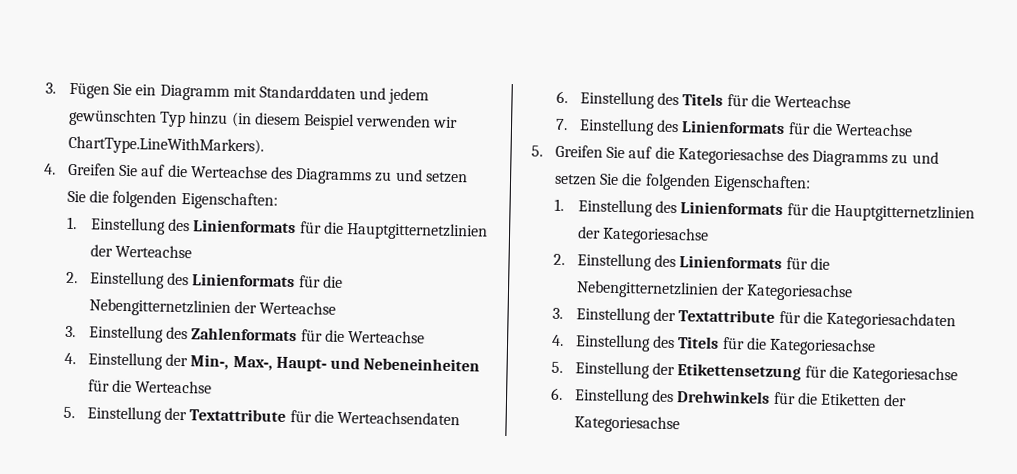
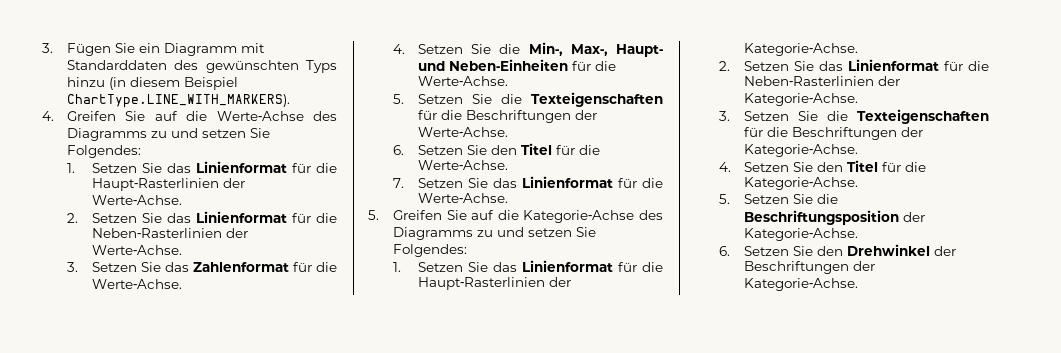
[359,87,430,105] [68,108,187,128] und jedem gewünschten Typ -> [174,60,337,73] des gewünschten Typs
[356,114,459,129] [68,135,265,156] verwenden wir ChartType.LineWithMarkers). -> [66,94,290,108] ChartType.LINE_WITH_MARKERS).
[190,165,468,185] [67,190,278,210] [67,216,488,241] [90,244,193,259] [66,271,343,289] [89,298,337,317] [65,325,425,344] [64,352,189,370] Werteachse des Diagramms zu und setzen Sie die folgenden Eigenschaften: // 1. Einstellung des Linienformats für die Hauptgitternetzlinien der Werteachse // 2. Einstellung des Linienformats für die Nebengitternetzlinien der Werteachse // 3. Einstellung des Zahlenformats für die Werteachse // 4. Einstellung der -> [216,111,337,121] [66,128,270,141] [66,145,141,158] [66,161,337,173] [91,178,245,191] [91,195,182,205] [66,211,337,223] [91,228,248,238] [91,245,182,255] [66,262,337,272] [91,279,182,289] [392,44,521,54] Werte‑Achse des Diagramms zu und setzen Sie Folgendes: // 1. Setzen Sie das Linienformat für die Haupt‑Rasterlinien der Werte‑Achse. // 2. Setzen Sie das Linienformat für die Neben‑Rasterlinien der Werte‑Achse. // 3. Setzen Sie das Zahlenformat für die Werte‑Achse. // 4. Setzen Sie die
[363,357,481,372] [88,379,213,394] [63,406,460,426] [556,90,851,109] Nebeneinheiten für die Werteachse // 5. Einstellung der Textattribute für die Werteachsendaten // 6. Einstellung des Titels für die Werteachse -> [448,59,616,71] [417,76,508,86] [392,92,663,107] [417,110,597,123] [417,127,508,137] [392,143,600,155] [417,160,508,170] Neben‑Einheiten für die Werte‑Achse. // 5. Setzen Sie die Texteigenschaften für die Beschriftungen der Werte‑Achse. // 6. Setzen Sie den Titel für die Werte‑Achse.
[579,118,913,137] Einstellung des Linienformats für die Werteachse -> [417,176,663,188] [417,193,508,203] Setzen Sie das Linienformat für die Werte‑Achse.
[677,147,939,167] [554,173,811,193] [554,198,975,223] [577,226,710,245] [553,253,830,271] [576,280,854,302] [552,307,956,331] [552,334,876,356] [551,361,958,385] [551,387,908,407] [574,415,681,434] Kategoriesachse des Diagramms zu und setzen Sie die folgenden Eigenschaften: // 1. Einstellung des Linienformats für die Hauptgitternetzlinien der Kategoriesachse // 2. Einstellung des Linienformats für die Nebengitternetzlinien der Kategoriesachse // 3. Einstellung der Textattribute für die Kategoriesachdaten // 4. Einstellung des Titels für die Kategoriesachse // 5. Einstellung der Etikettensetzung für die Kategoriesachse // 6. Einstellung des Drehwinkels für die Etiketten der Kategoriesachse -> [523,210,663,223] [392,227,596,240] [392,244,467,257] [392,260,663,272] [417,277,571,290] [743,43,858,56] [718,59,989,71] [743,76,900,86] [743,93,858,106] [718,109,989,124] [743,127,923,140] [743,144,858,157] [718,160,926,172] [743,177,858,190] [718,194,838,204] [743,210,925,225] [743,228,858,241] [718,244,956,256] [743,261,875,274] [743,278,858,291] Kategorie‑Achse des Diagramms zu und setzen Sie Folgendes: // 1. Setzen Sie das Linienformat für die Haupt‑Rasterlinien der Kategorie‑Achse. // 2. Setzen Sie das Linienformat für die Neben‑Rasterlinien der Kategorie‑Achse. // 3. Setzen Sie die Texteigenschaften für die Beschriftungen der Kategorie‑Achse. // 4. Setzen Sie den Titel für die Kategorie‑Achse. // 5. Setzen Sie die Beschriftungsposition der Kategorie‑Achse. // 6. Setzen Sie den Drehwinkel der Beschriftungen der Kategorie‑Achse.

